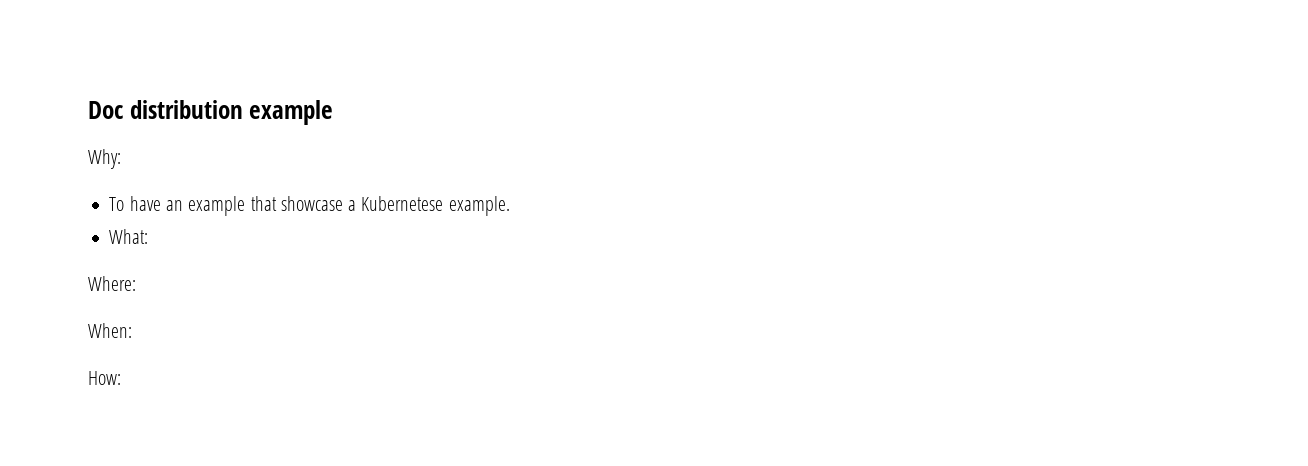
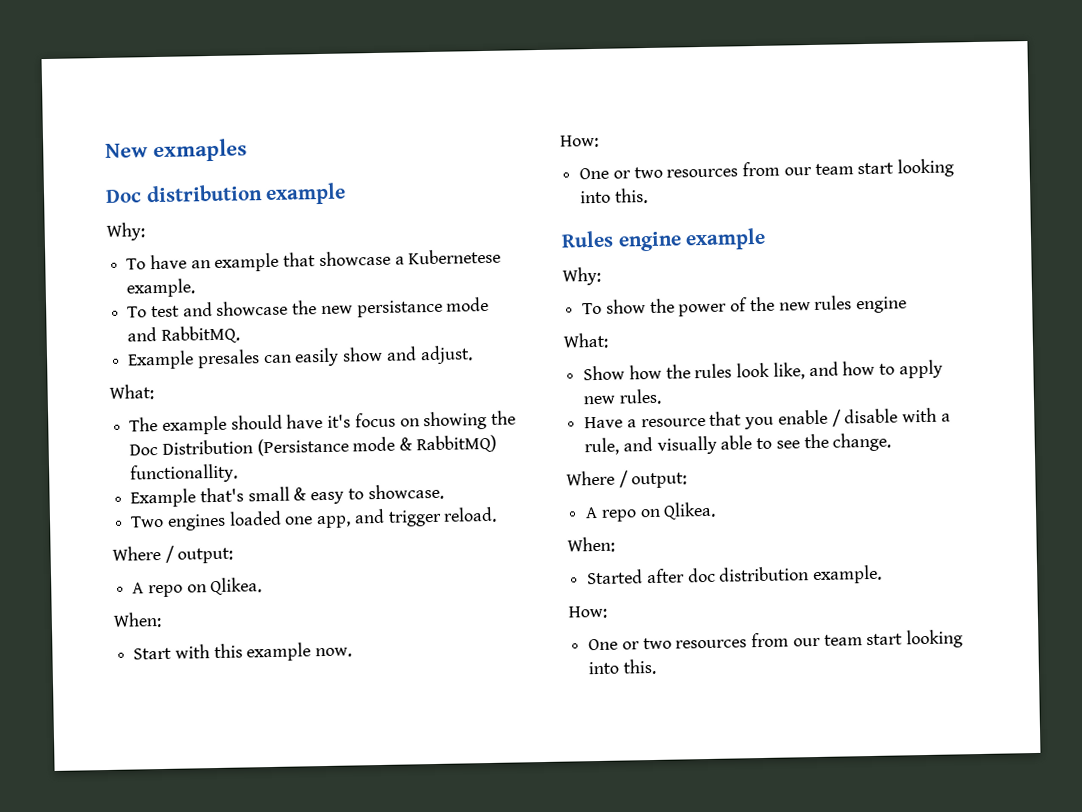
(88, 110) none -> [105,138,247,163] New exmaples //
[109,229,149,244] [88,276,136,291] [88,323,132,338] [88,371,121,385] What: // Where: // When: // How: -> [127,296,490,318] [127,325,240,344] [127,345,473,370] [109,384,154,400] [129,410,517,435] [129,434,497,457] [130,463,239,484] [130,483,444,508] [130,506,498,531] [112,545,234,564] [132,577,263,598] [113,612,161,628] [133,642,353,662] [560,134,599,148] [579,158,955,180] [580,188,648,204] [561,227,767,252] [562,266,601,286] [582,295,908,317] [563,332,608,349] [583,359,943,381] [583,388,661,405] [584,407,951,430] [584,432,892,456] [566,470,688,489] [585,501,717,522] [567,536,615,553] [587,564,883,585] [568,605,607,619] [588,629,964,651] [588,658,656,675] To test and showcase the new persistance mode and RabbitMQ. // Example presales can easily show and adjust. // What: // The example should have it's focus on showing the Doc Distribution (Persistance mode & RabbitMQ) functionallity. // Example that's small & easy to showcase. // Two engines loaded one app, and trigger reload. // Where / output: // A repo on Qlikea. // When: // Start with this example now. // How: // One or two resources from our team start looking into this. // Rules engine example // Why: // To show the power of the new rules engine // What: // Show how the rules look like, and how to apply new rules. // Have a resource that you enable / disable with a rule, and visually able to see the change. // Where / output: // A repo on Qlikea. // When: // Started after doc distribution example. // How: // One or two resources from our team start looking into this.

